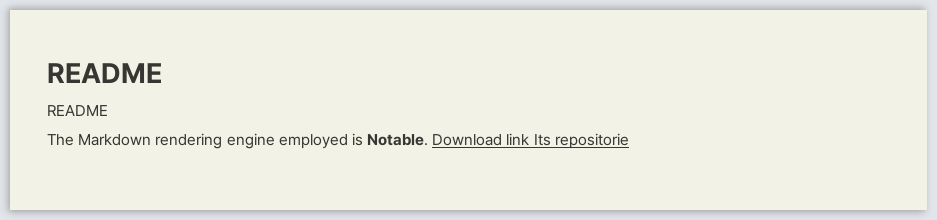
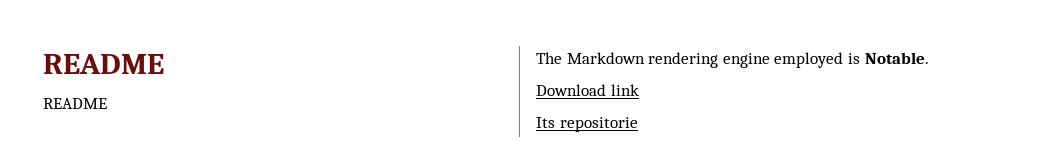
(429, 140) none -> (929, 58) //
(530, 139) none -> (639, 90) //

